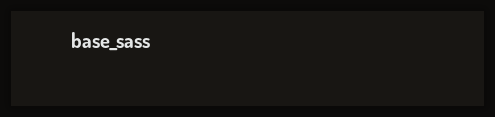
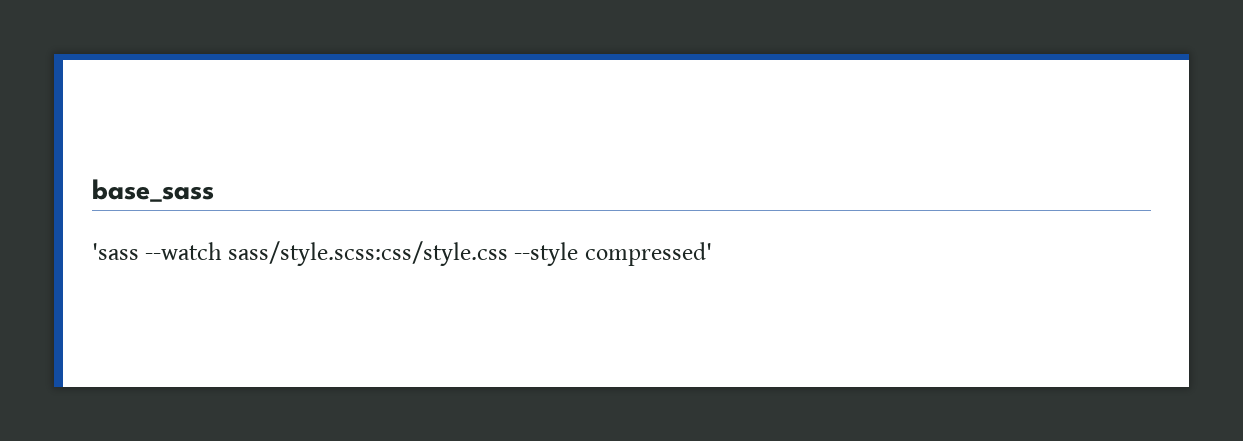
(150, 41) none -> [92,241,712,266] // 'sass --watch sass/style.scss:css/style.css --style compressed'

